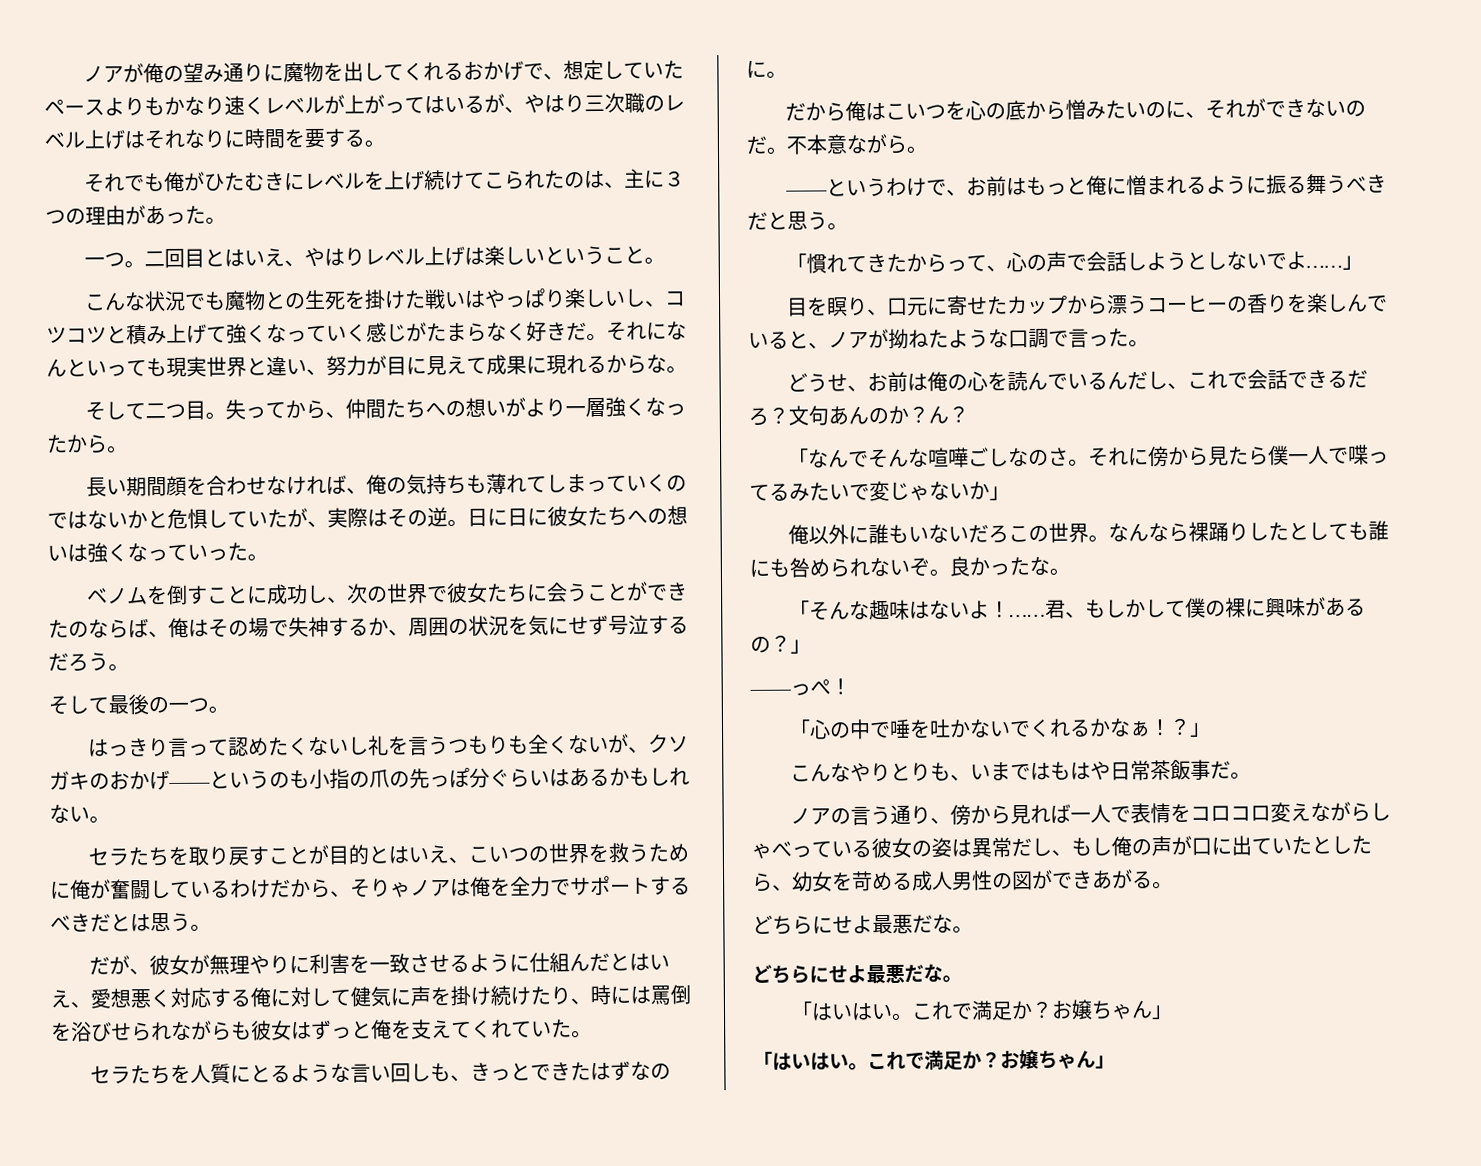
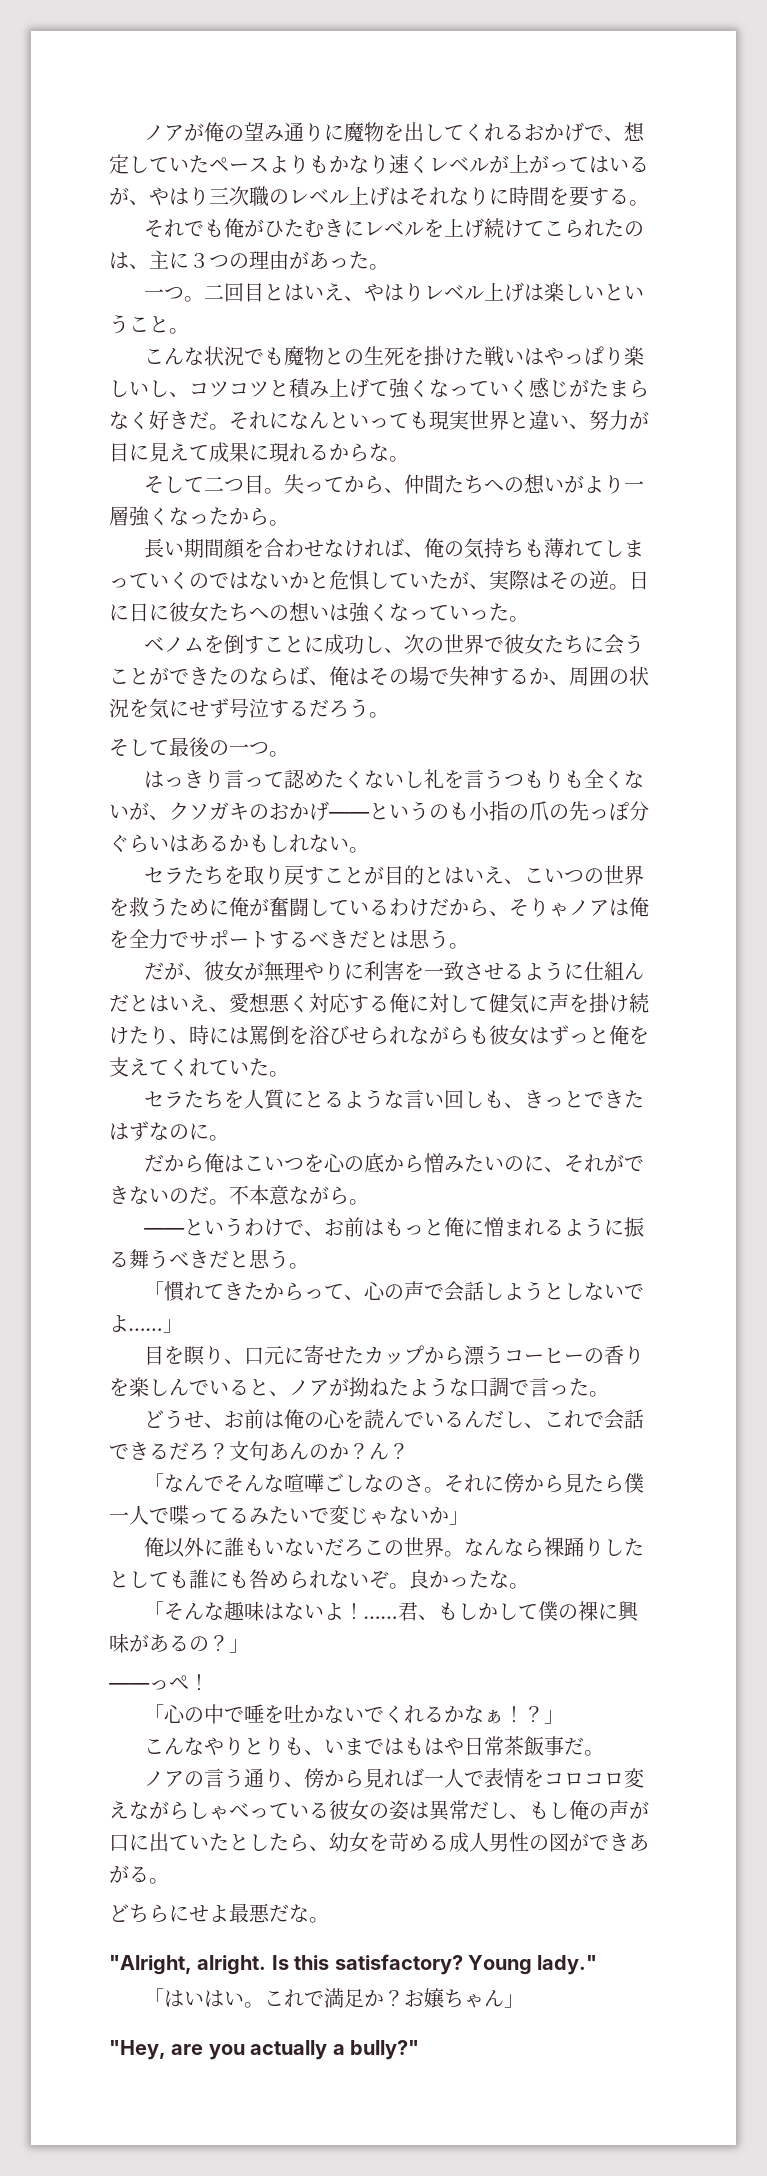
[752,963,962,984] どちらにせよ最悪だな。 -> [109,1954,598,1975] "Alright, alright. Is this satisfactory? Young lady."
[753,1049,1115,1071] 「はいはい。これで満足か？お嬢ちゃん」 -> [109,2040,419,2060] "Hey, are you actually a bully?"

